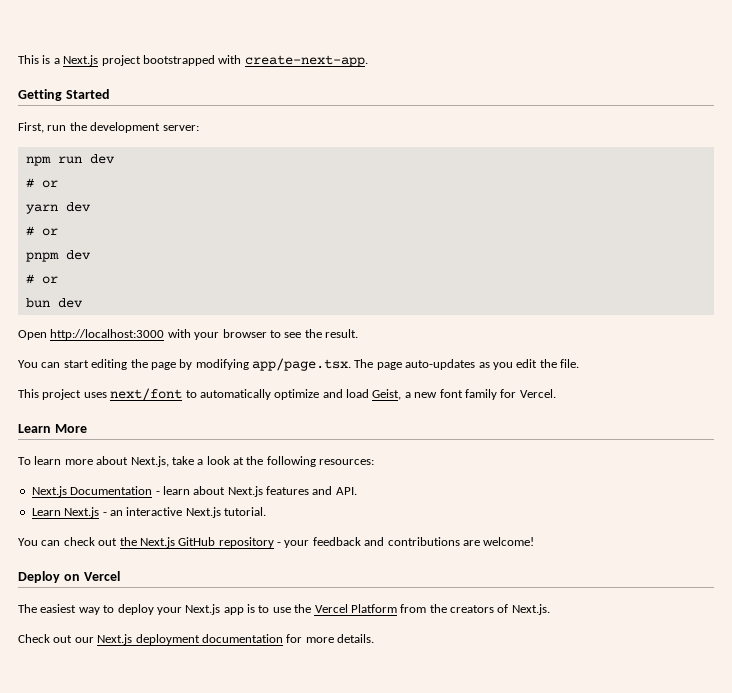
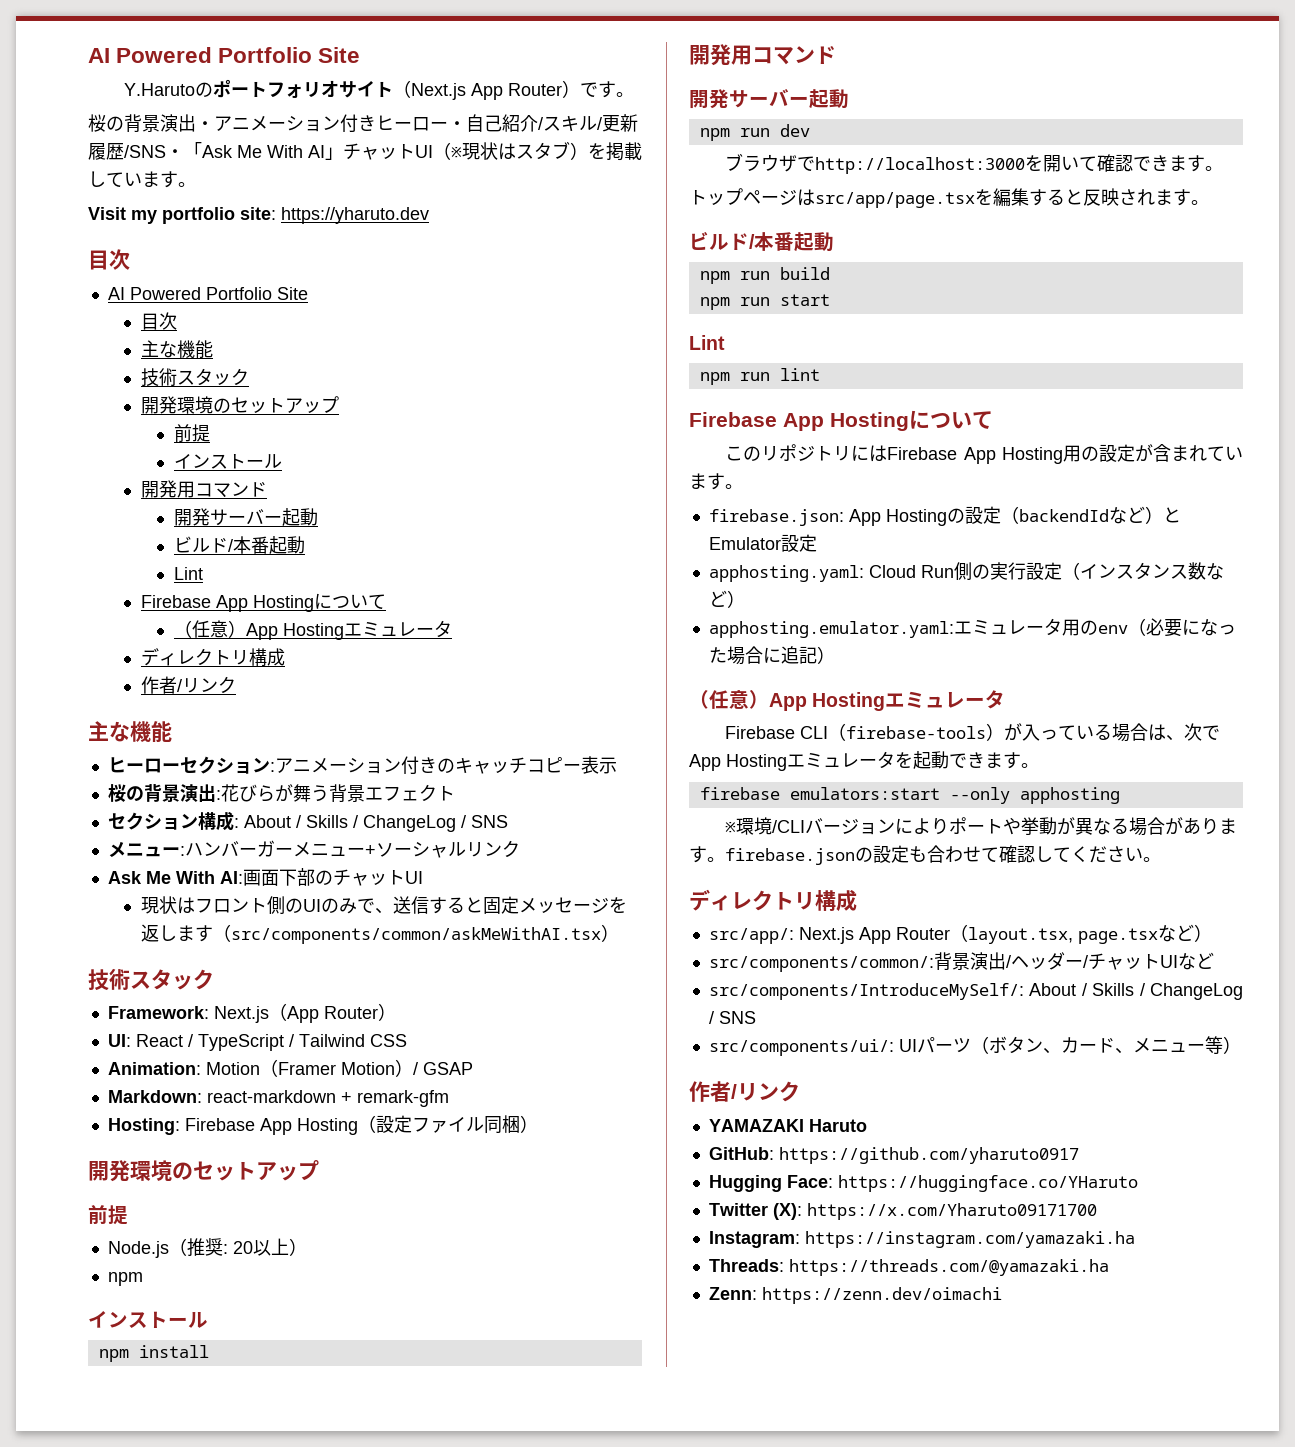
[18,55,368,67] [18,89,110,101] [18,122,199,133] [25,154,115,166] [25,178,58,188] [25,202,91,214] [25,226,58,236] [25,250,91,262] [25,274,58,284] [25,298,83,308] [18,329,358,340] [18,358,579,371] [18,388,556,401] [18,424,87,433] [18,456,375,467] [31,486,357,497] [31,507,266,518] [18,537,535,548] [18,571,120,583] [18,604,550,615] [18,634,374,645] This is a Next.js project bootstrapped with create-next-app. // Getting Started // First, run the development server: // npm run dev // # or // yarn dev // # or // pnpm dev // # or // bun dev // Open http://localhost:3000 with your browser to see the result. // You can start editing the page by modifying app/page.tsx. The page auto-updates as you edit the file. // This project uses next/font to automatically optimize and load Geist, a new font family for Vercel. // Learn More // To learn more about Next.js, take a look at the following resources: // Next.js Documentation - learn about Next.js features and API. // Learn Next.js - an interactive Next.js tutorial. // You can check out the Next.js GitHub repository - your feedback and contributions are welcome! // Deploy on Vercel // The easiest way to deploy your Next.js app is to use the Vercel Platform from the creators of Next.js. // Check out our Next.js deployment documentation for more details. -> [88,47,361,63] [124,79,635,100] [88,114,638,133] [88,141,642,161] [88,171,196,188] [88,207,429,224] [88,249,130,270] [107,287,308,300] [140,312,177,330] [140,340,213,359] [140,368,249,387] [140,396,339,414] [173,424,210,442] [173,454,282,469] [140,480,267,498] [173,508,318,526] [173,536,305,554] [173,567,203,580] [140,593,386,612] [173,620,452,640] [140,648,285,666] [140,676,236,694] [88,721,172,742] [107,756,617,775] [107,784,455,802] [107,811,508,832] [107,840,520,858] [107,868,423,886] [140,896,627,914] [140,924,619,944] [88,968,214,991] [107,1003,396,1023] [107,1034,407,1051] [107,1059,473,1077] [107,1090,449,1107] [107,1115,538,1135] [88,1160,319,1182] [88,1205,128,1225] [107,1238,307,1258] [107,1272,143,1286] [88,1311,208,1328] [98,1345,209,1362] [689,44,836,66] [689,89,849,109] [699,124,810,141] [725,153,1224,174] [689,188,1209,208] [689,232,834,252] [699,267,830,284] [699,294,830,310] [689,335,725,350] [699,368,820,385] [689,410,993,431] [725,444,1243,464] [689,473,743,490] [708,506,1181,526] [708,534,817,552] [708,562,1224,582] [708,590,745,608] [708,618,1236,638] [708,646,835,665] [689,690,1006,711] [725,723,1221,742] [689,751,1039,771] [699,787,1120,804] [725,817,1238,836] [689,845,1161,865] [689,889,857,912] [708,924,1212,944] [708,952,1214,972] [708,983,1243,1000] [708,1011,756,1024] [708,1036,1241,1056] [689,1081,800,1102] [708,1119,867,1132] [708,1147,1079,1164] [708,1175,1138,1192] [708,1203,1097,1220] [708,1231,1135,1248] [708,1259,1109,1276] [708,1287,1002,1304] AI Powered Portfolio Site // Y.Harutoのポートフォリオサイト（Next.js App Router）です。 // 桜の背景演出・アニメーション付きヒーロー・自己紹介/スキル/更新履歴/SNS・「Ask Me With AI」チャットUI（※現状はスタブ）を掲載しています。 // Visit my portfolio site: https://yharuto.dev // 目次 // AI Powered Portfolio Site // 目次 // 主な機能 // 技術スタック // 開発環境のセットアップ // 前提 // インストール // 開発用コマンド // 開発サーバー起動 // ビルド/本番起動 // Lint // Firebase App Hostingについて // （任意）App Hostingエミュレータ // ディレクトリ構成 // 作者/リンク // 主な機能 // ヒーローセクション:アニメーション付きのキャッチコピー表示 // 桜の背景演出:花びらが舞う背景エフェクト // セクション構成: About / Skills / ChangeLog / SNS // メニュー:ハンバーガーメニュー+ソーシャルリンク // Ask Me With AI:画面下部のチャットUI // 現状はフロント側のUIのみで、送信すると固定メッセージを返します（src/components/common/askMeWithAI.tsx） // 技術スタック // Framework: Next.js（App Router） // UI: React / TypeScript / Tailwind CSS // Animation: Motion（Framer Motion）/ GSAP // Markdown: react-markdown + remark-gfm // Hosting: Firebase App Hosting（設定ファイル同梱） // 開発環境のセットアップ // 前提 // Node.js（推奨: 20以上） // npm // インストール // npm install // 開発用コマンド // 開発サーバー起動 // npm run dev // ブラウザでhttp://localhost:3000を開いて確認できます。 // トップページはsrc/app/page.tsxを編集すると反映されます。 // ビルド/本番起動 // npm run build // npm run start // Lint // npm run lint // Firebase App Hostingについて // このリポジトリにはFirebase App Hosting用の設定が含まれています。 // firebase.json: App Hostingの設定（backendIdなど）とEmulator設定 // apphosting.yaml: Cloud Run側の実行設定（インスタンス数など） // apphosting.emulator.yaml:エミュレータ用のenv（必要になった場合に追記） // （任意）App Hostingエミュレータ // Firebase CLI（firebase-tools）が入っている場合は、次でApp Hostingエミュレータを起動できます。 // firebase emulators:start --only apphosting // ※環境/CLIバージョンによりポートや挙動が異なる場合があります。firebase.jsonの設定も合わせて確認してください。 // ディレクトリ構成 // src/app/: Next.js App Router（layout.tsx, page.tsxなど） // src/components/common/:背景演出/ヘッダー/チャットUIなど // src/components/IntroduceMySelf/: About / Skills / ChangeLog / SNS // src/components/ui/: UIパーツ（ボタン、カード、メニュー等） // 作者/リンク // YAMAZAKI Haruto // GitHub: https://github.com/yharuto0917 // Hugging Face: https://huggingface.co/YHaruto // Twitter (X): https://x.com/Yharuto09171700 // Instagram: https://instagram.com/yamazaki.ha // Threads: https://threads.com/@yamazaki.ha // Zenn: https://zenn.dev/oimachi

